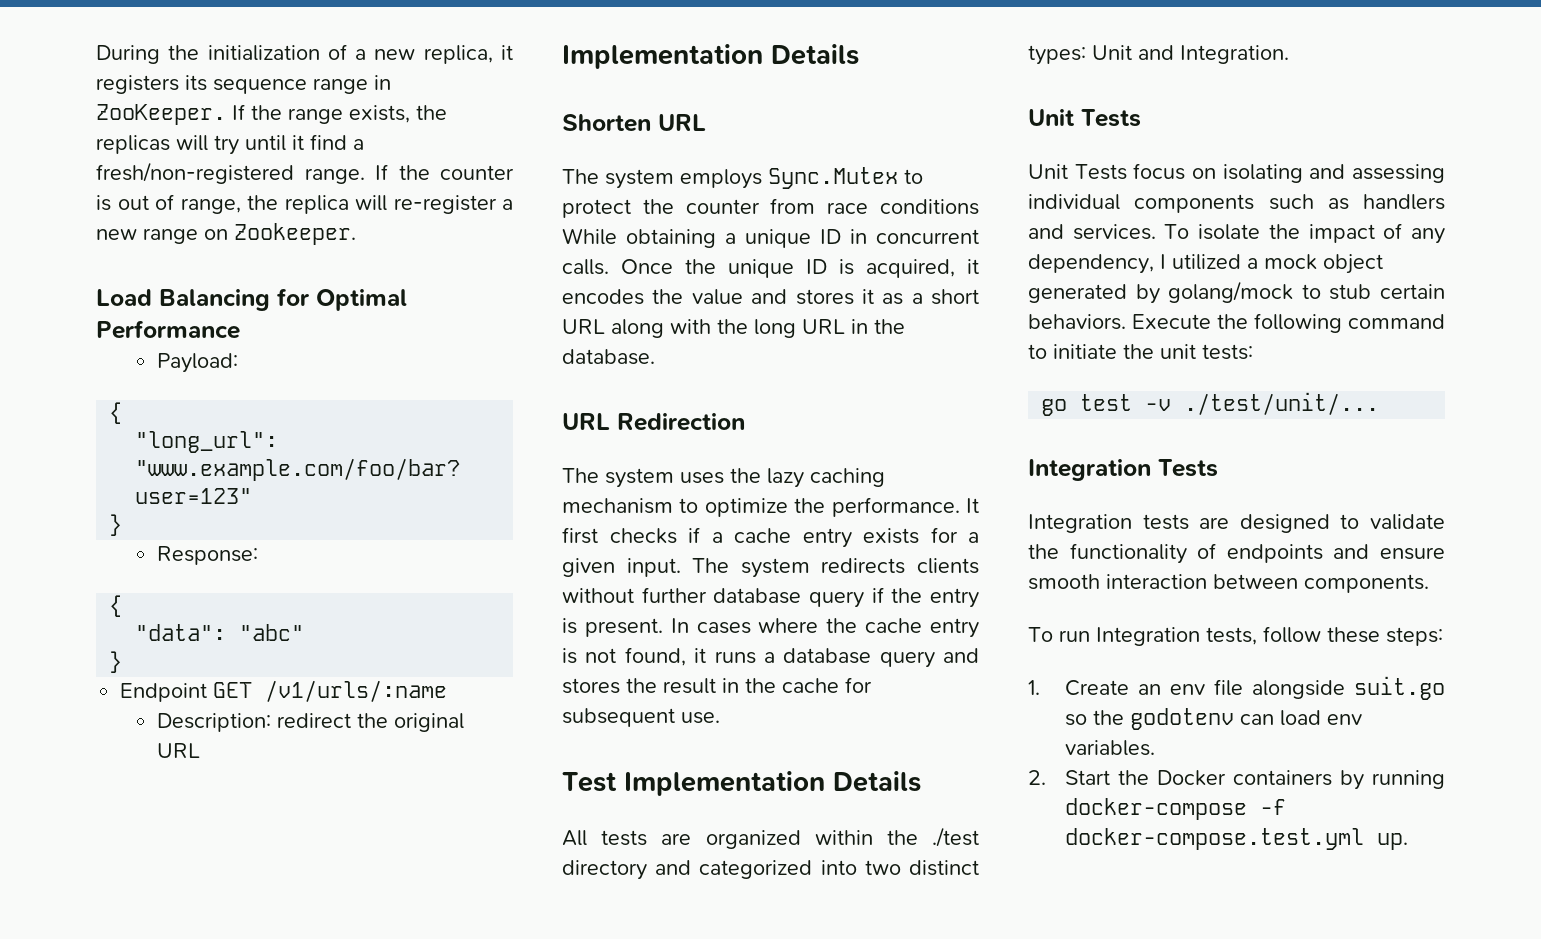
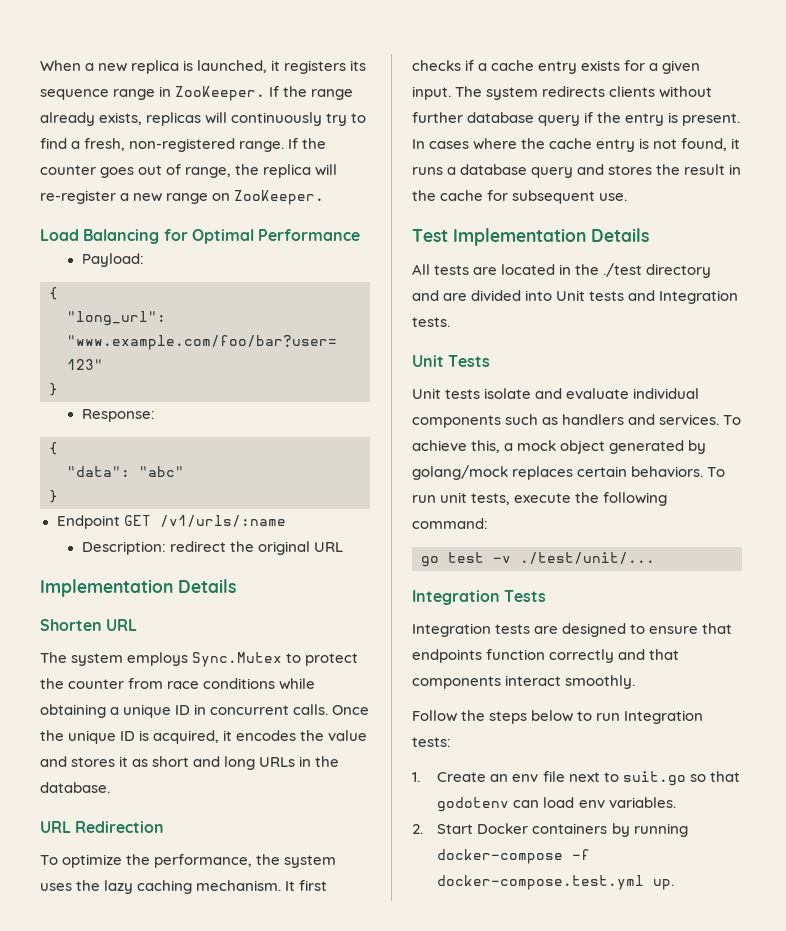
[96,44,493,64] During the initialization of a new replica, -> [40,60,268,74] When a new replica is launched,
[349,105,447,123] [96,134,364,155] [96,162,294,184] exists, the replicas will try until it find a fresh/non-registered -> [40,112,367,126] [40,138,236,152] already exists, replicas will continuously try to find a fresh, non-registered
[96,195,111,211] is -> [100,167,135,178] goes
[234,223,356,245] Zookeeper. -> [234,190,325,205] ZooKeeper.
[562,228,617,245] While -> [279,678,316,690] while
[911,289,979,305] [562,319,845,338] a short URL along with the long URL -> [152,756,296,770] short and long URLs
[562,468,599,483] The -> [40,854,281,868] To optimize the performance, the
[562,497,960,517] mechanism to optimize the performance. -> [196,880,282,891] mechanism.
[705,830,873,849] organized within -> [501,264,572,275] located in
[699,860,979,879] [1028,45,1289,65] [1028,109,1141,127] [1028,163,1445,183] categorized into two distinct types: Unit and Integration. // Unit Tests // Unit Tests focus on isolating and assessing -> [443,290,739,304] [412,317,450,327] [412,355,491,367] [412,388,630,399] are divided into Unit tests and Integration tests. // Unit Tests // Unit tests isolate and evaluate
[1198,223,1445,244] [1028,254,1241,274] isolate the impact of any dependency, I utilized -> [412,440,501,453] achieve this,
[1301,284,1445,300] [1028,313,1445,333] [1028,344,1253,360] to stub certain behaviors. Execute the following command to initiate the unit tests: -> [512,466,726,480] [412,492,668,506] [412,518,488,529] replaces certain behaviors. To run unit tests, execute the following command:
[1370,514,1445,530] [1028,543,1445,564] [1028,574,1429,593] [1028,626,1443,646] validate the functionality of endpoints and ensure smooth interaction between components. // To run Integration tests, follow these steps: -> [649,623,733,634] [412,649,680,663] [412,675,636,689] [412,710,704,724] [412,737,451,747] ensure that endpoints function correctly and that components interact smoothly. // Follow the steps below to run Integration tests:
[1251,680,1345,699] alongside -> [568,772,619,782] next to
[1092,710,1124,725] the -> [709,771,740,782] that
[1117,770,1149,785] the -> (474, 829) none

